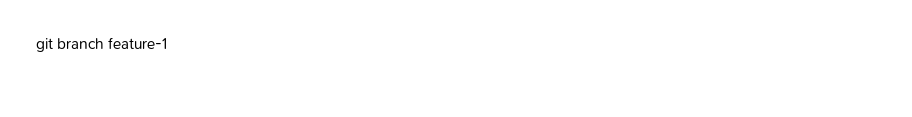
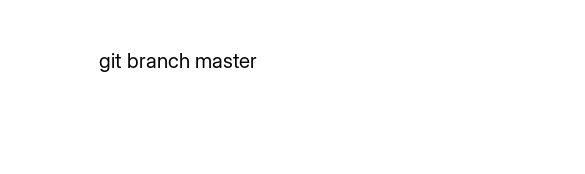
[108,37,168,49] feature-1 -> [195,54,258,68] master

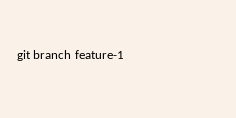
[195,54,258,68] master -> [74,50,124,59] feature-1

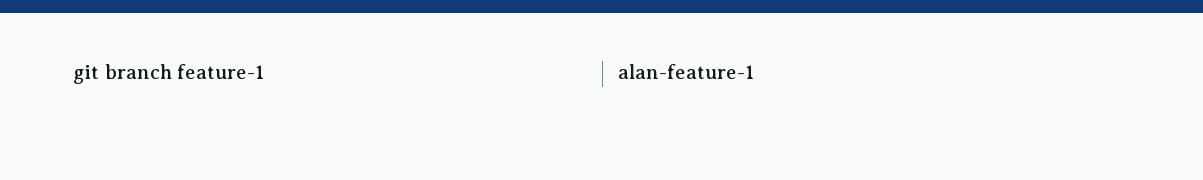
(124, 54) none -> [618,64,754,79] // alan-feature-1

